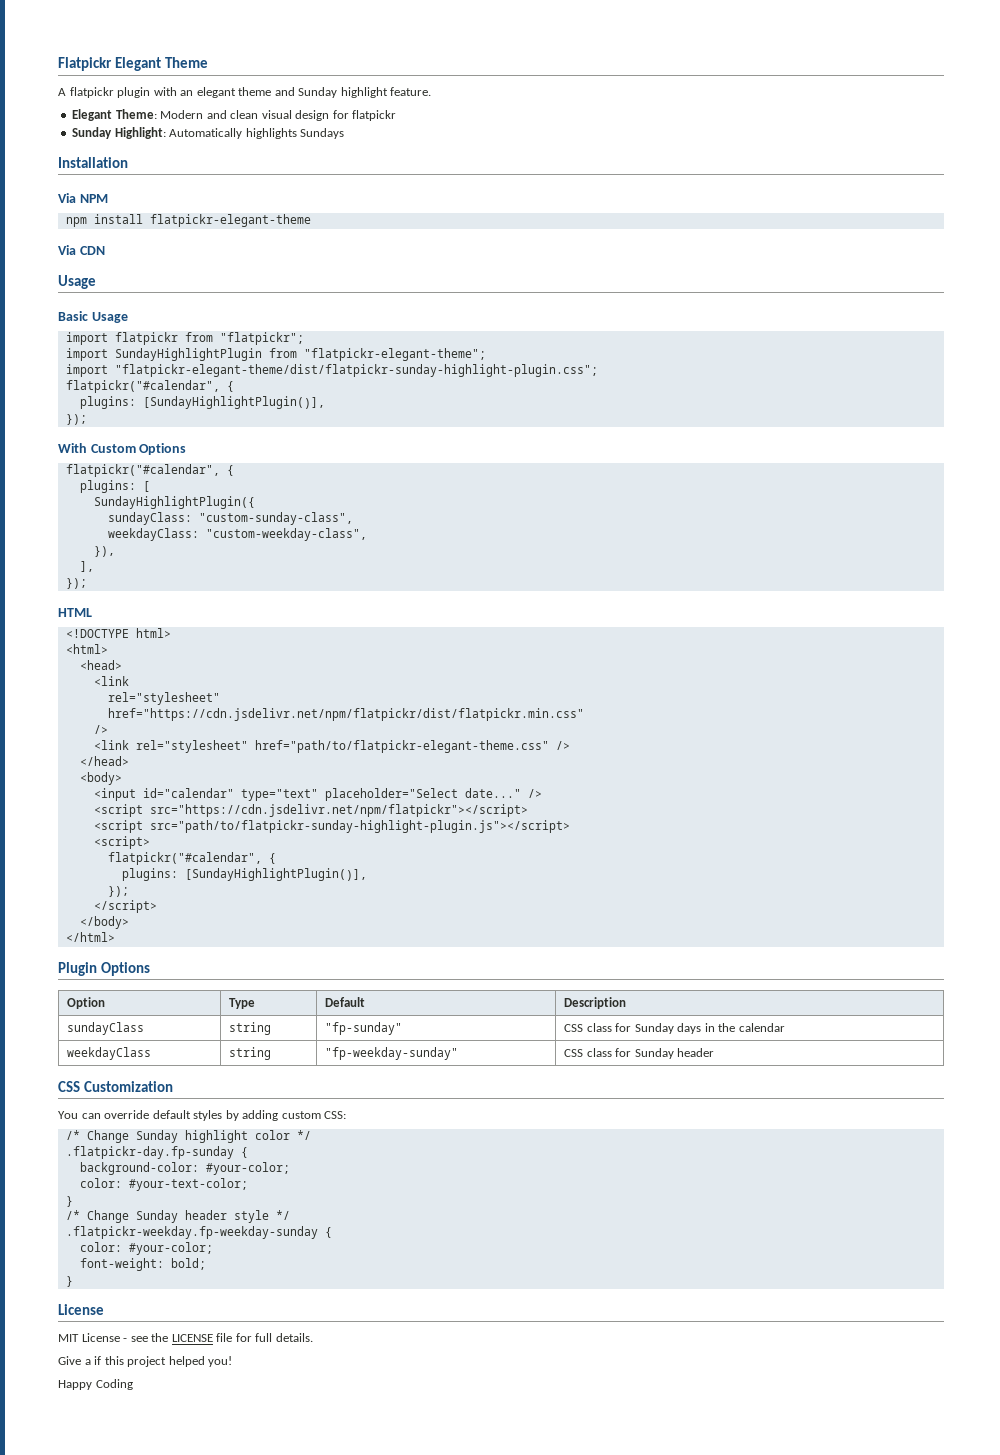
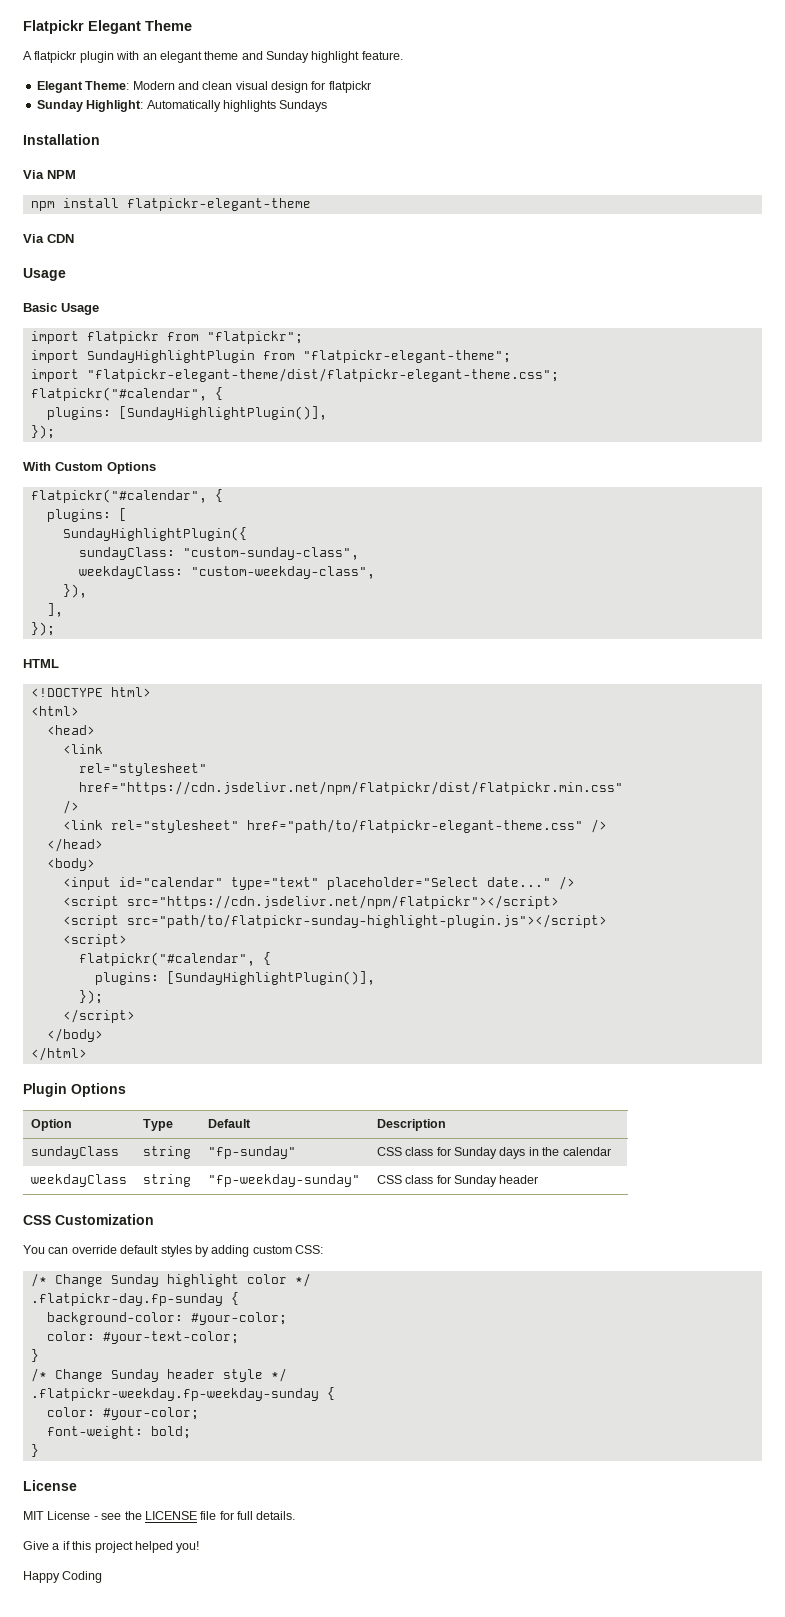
[114,364,598,377] "flatpickr-elegant-theme/dist/flatpickr-sunday-highlight-plugin.css"; -> [86,368,559,382] "flatpickr-elegant-theme/dist/flatpickr-elegant-theme.css";

